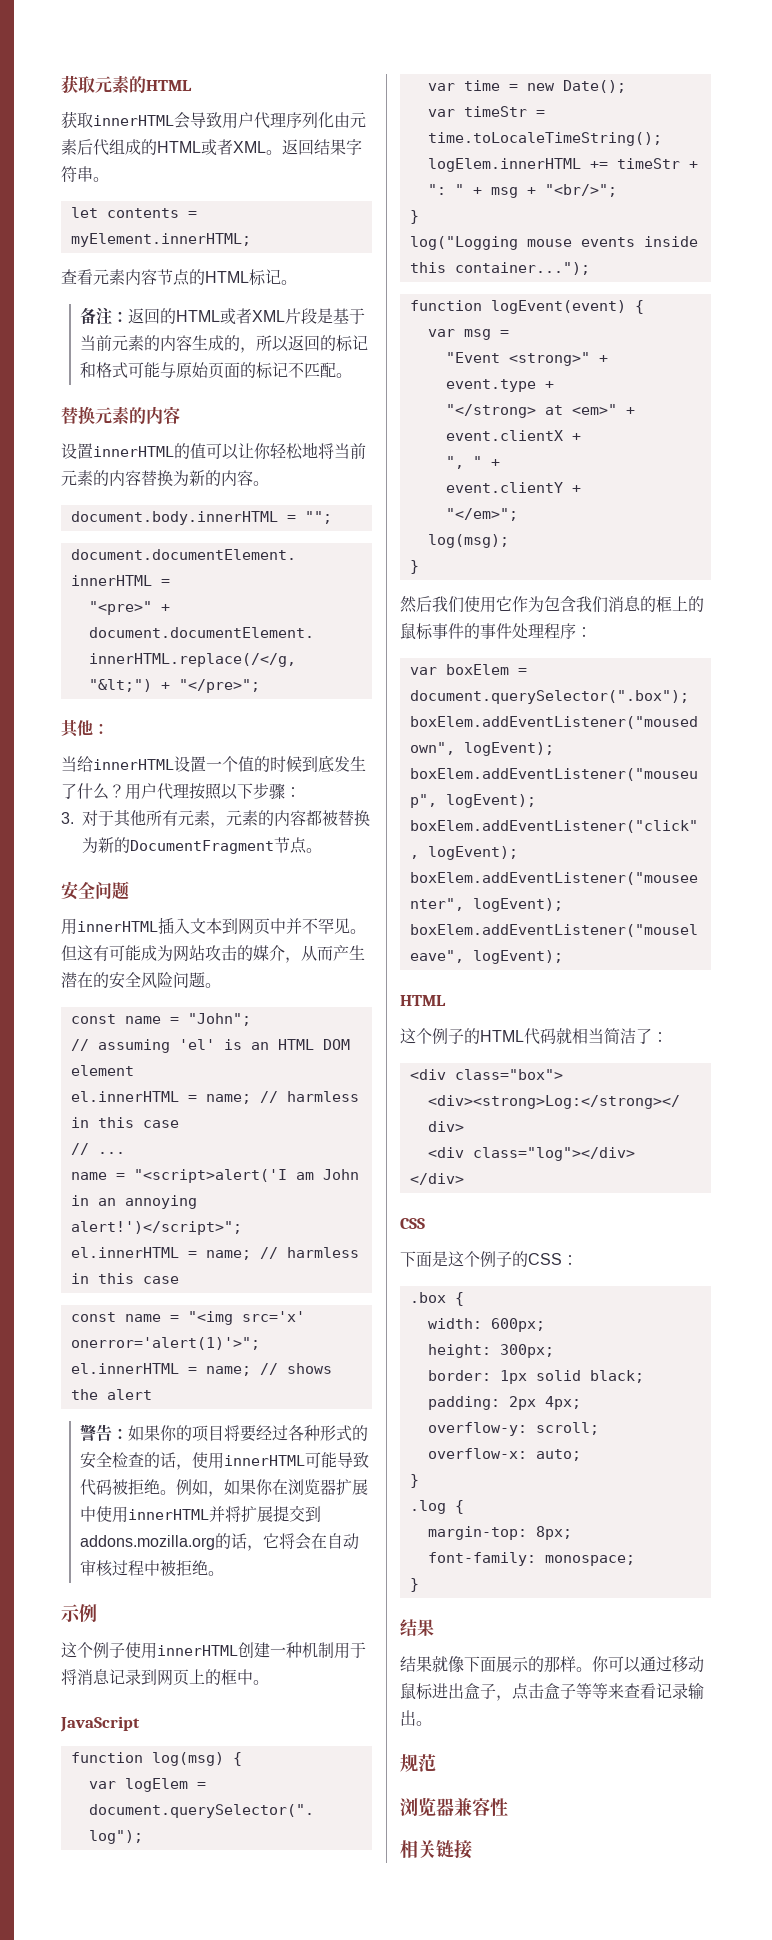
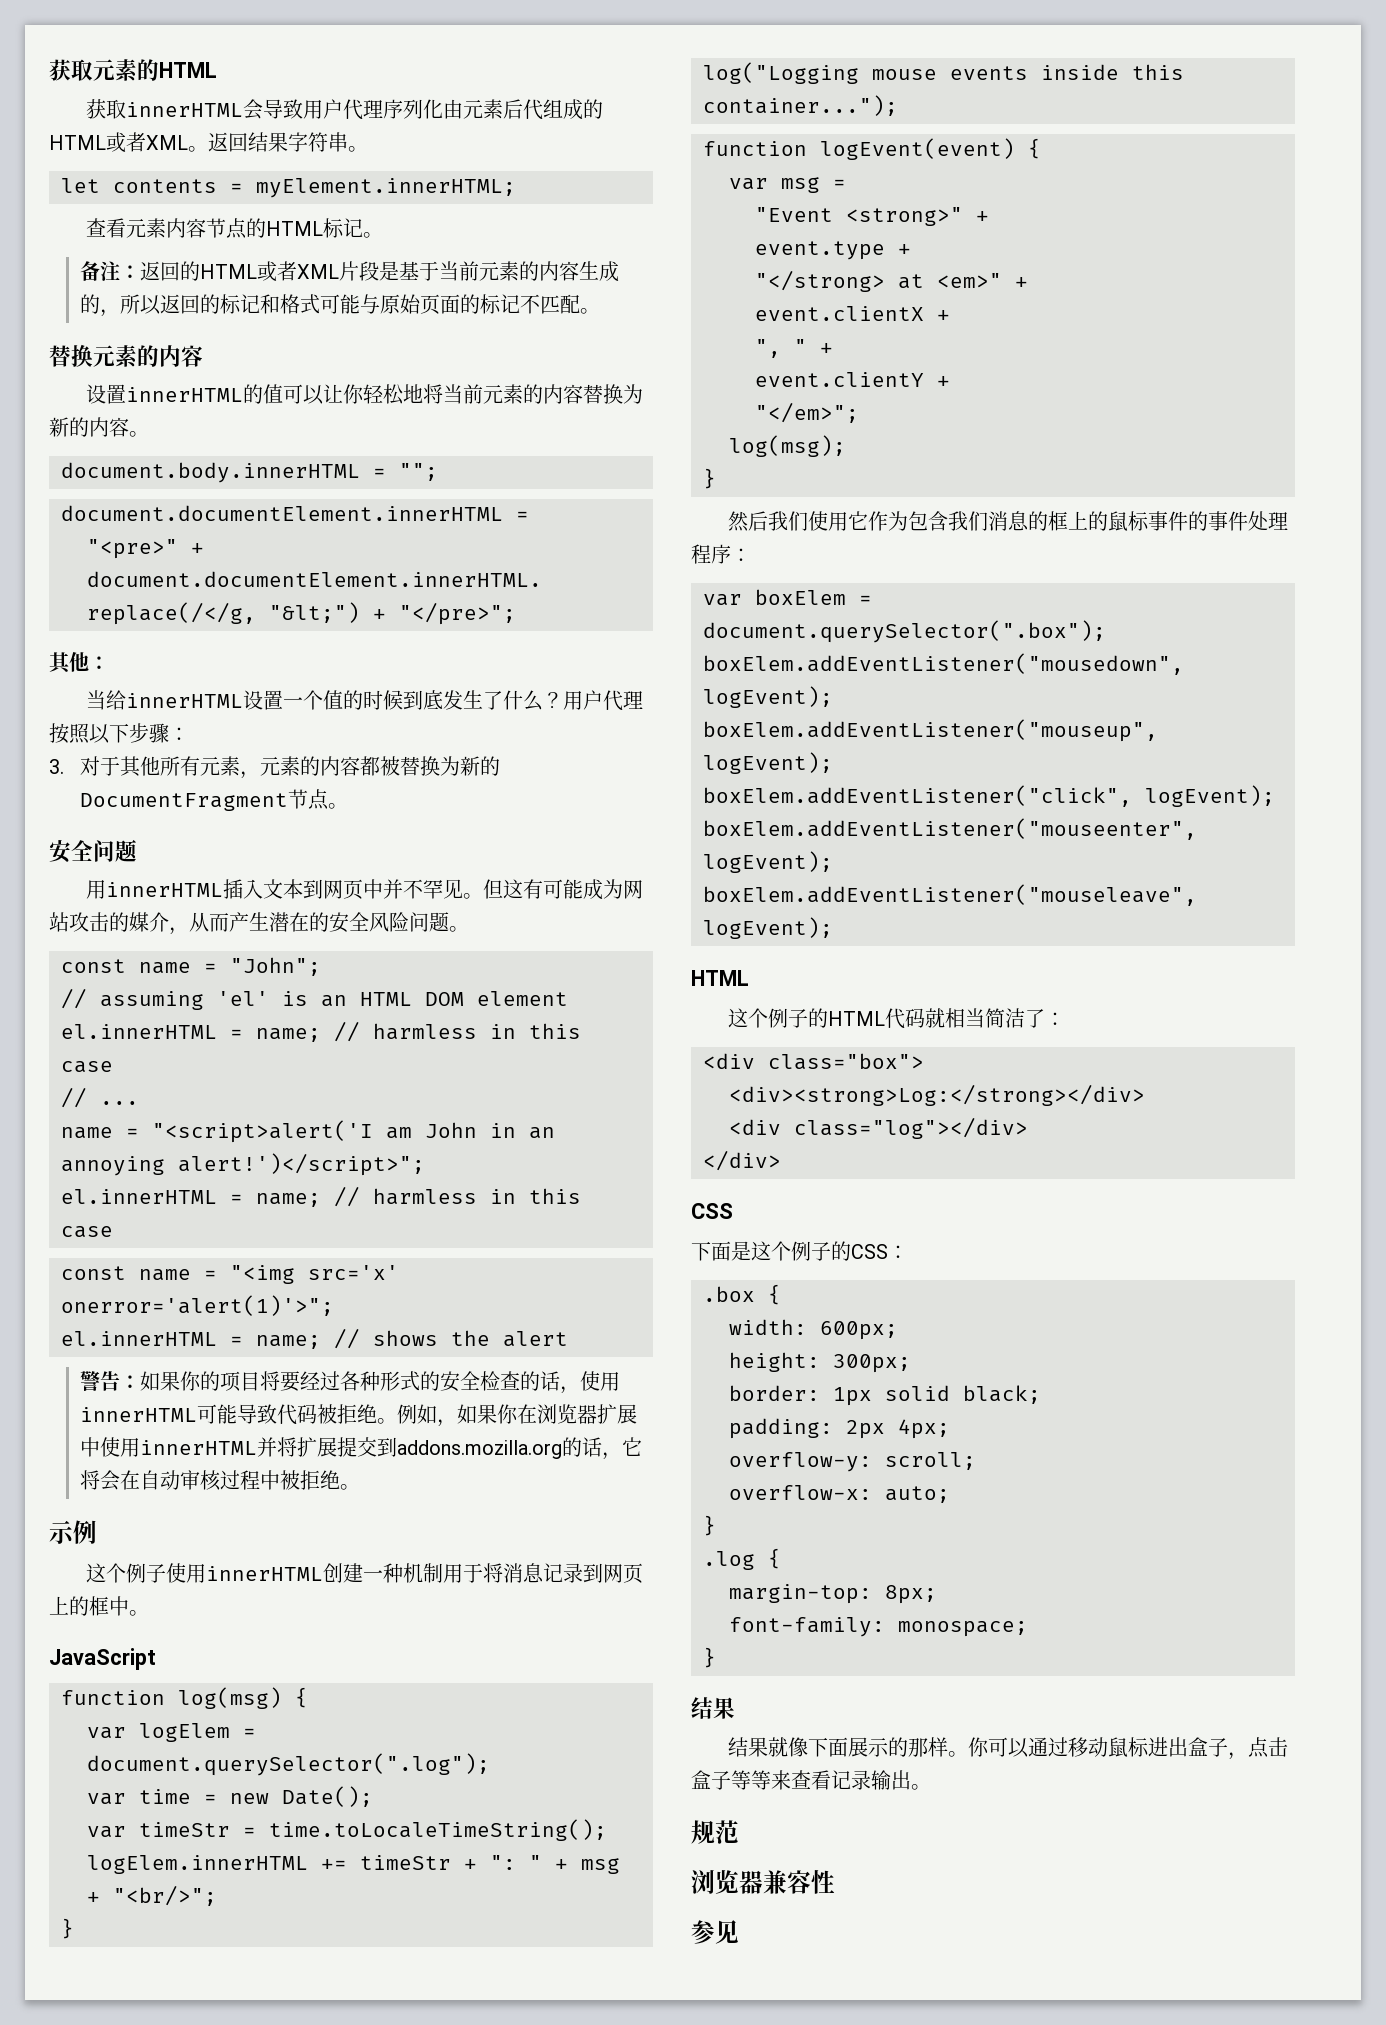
[400,1840,472,1859] 相关链接 -> [691,1920,739,1944] 参见

